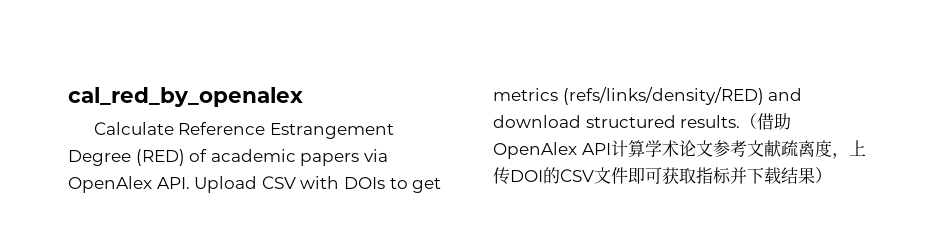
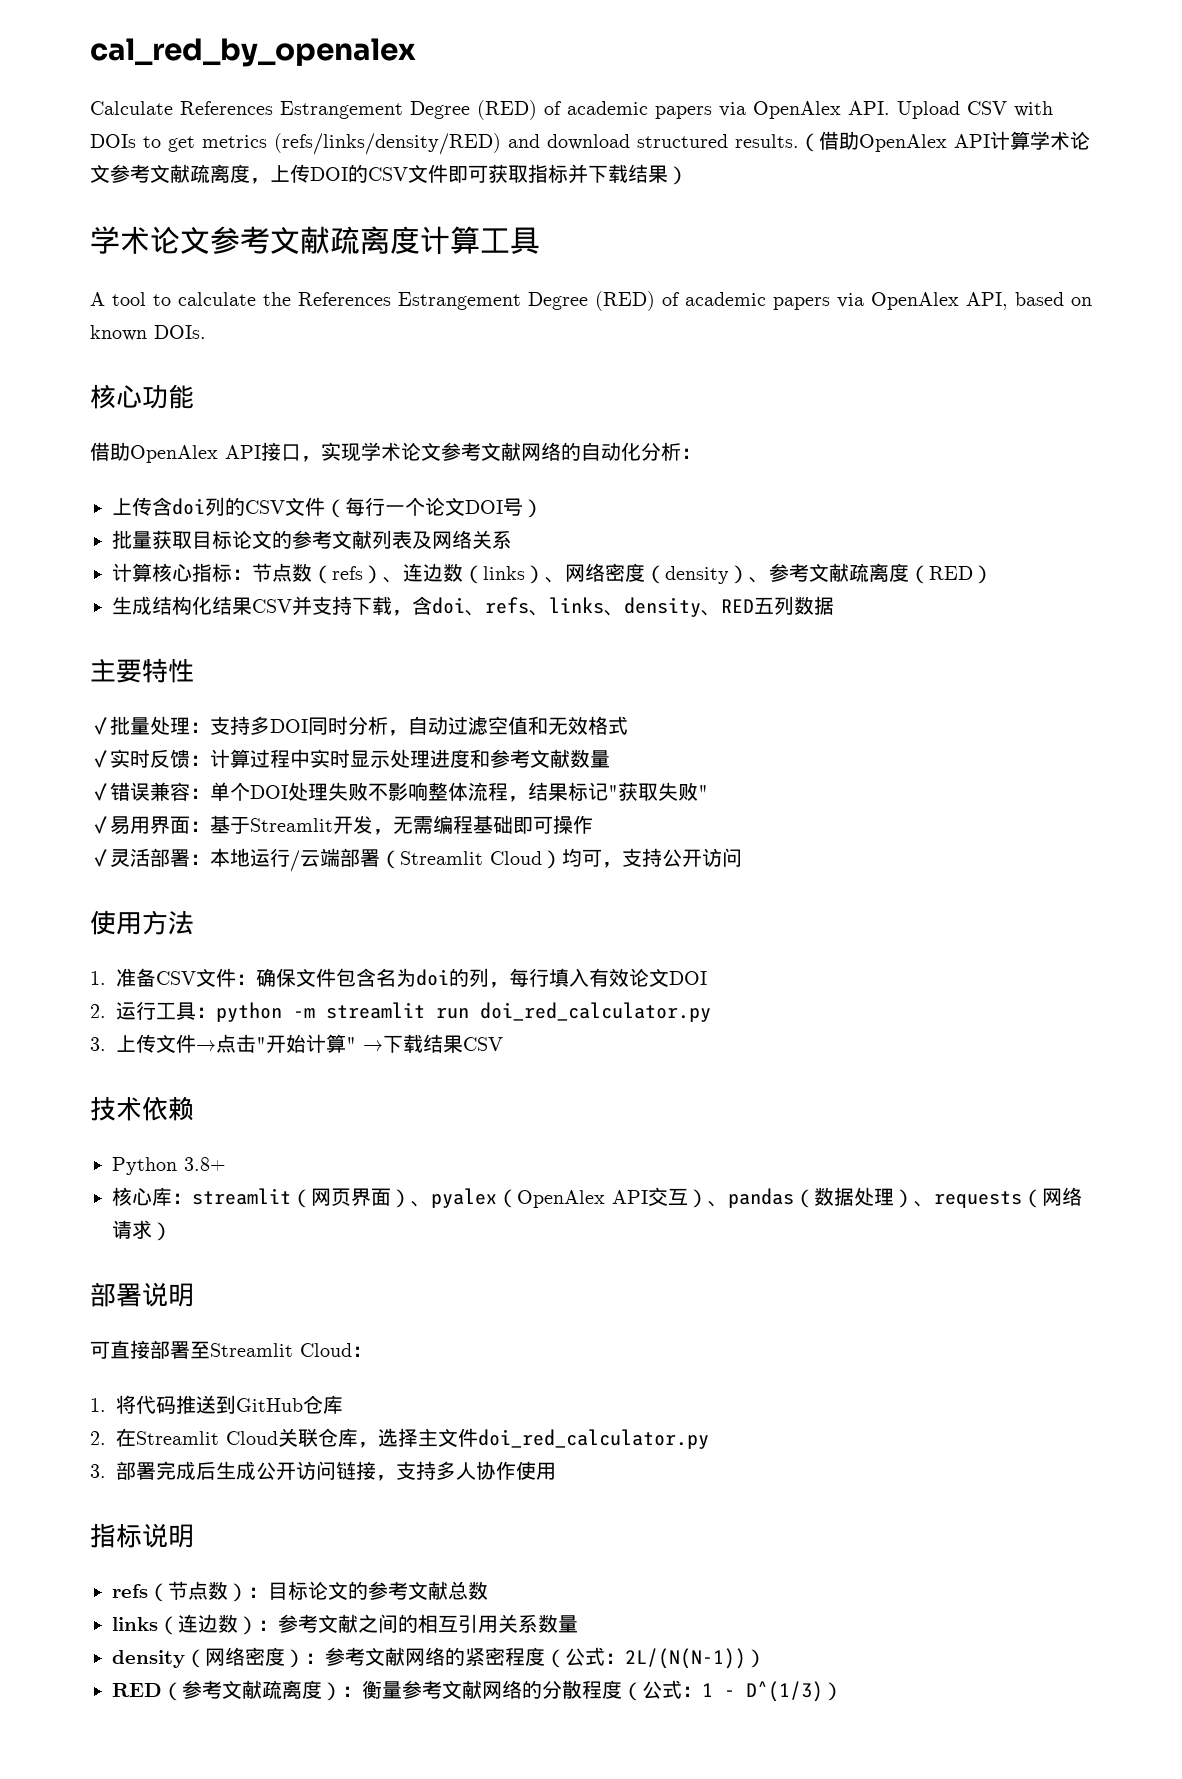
[178,122,266,135] Reference -> [180,101,273,115] References
(832, 175) none -> [90,226,540,254] [90,291,1092,311] [90,325,206,341] [90,384,194,409] [90,442,701,463] [112,497,543,518] [112,530,512,549] [112,563,993,584] [112,596,834,617] [90,658,194,683] [90,716,628,736] [90,749,610,769] [90,782,708,802] [90,815,593,835] [90,848,742,872] [90,910,194,935] [90,968,707,988] [90,1001,711,1022] [90,1034,503,1053] [90,1096,194,1121] [112,1157,226,1175] [112,1187,1082,1208] [112,1220,172,1241] [90,1282,194,1307] [90,1340,372,1359] [90,1395,343,1414] [90,1428,709,1449] [90,1461,556,1481] [90,1523,194,1548] [112,1581,488,1602] [112,1614,578,1635] [112,1647,766,1669] [112,1680,843,1702] // 学术论文参考文献疏离度计算工具 // A tool to calculate the References Estrangement Degree (RED) of academic papers via OpenAlex API, based on known DOIs. // 核心功能 // 借助OpenAlex API接口，实现学术论文参考文献网络的自动化分析： // 上传含doi列的CSV文件（每行一个论文DOI号） // 批量获取目标论文的参考文献列表及网络关系 // 计算核心指标：节点数（refs）、连边数（links）、网络密度（density）、参考文献疏离度（RED） // 生成结构化结果CSV并支持下载，含doi、refs、links、density、RED五列数据 // 主要特性 // ✓批量处理：支持多DOI同时分析，自动过滤空值和无效格式 // ✓实时反馈：计算过程中实时显示处理进度和参考文献数量 // ✓错误兼容：单个DOI处理失败不影响整体流程，结果标记"获取失败" // ✓易用界面：基于Streamlit开发，无需编程基础即可操作 // ✓灵活部署：本地运行/云端部署（Streamlit Cloud）均可，支持公开访问 // 使用方法 // 1.准备CSV文件：确保文件包含名为doi的列，每行填入有效论文DOI // 2.运行工具：python -m streamlit run doi_red_calculator.py // 3.上传文件→点击"开始计算" →下载结果CSV // 技术依赖 // Python 3.8+ // 核心库：streamlit（网页界面）、pyalex（OpenAlex API交互）、pandas（数据处理）、requests（网络请求） // 部署说明 // 可直接部署至Streamlit Cloud： // 1.将代码推送到GitHub仓库 // 2.在Streamlit Cloud关联仓库，选择主文件doi_red_calculator.py // 3.部署完成后生成公开访问链接，支持多人协作使用 // 指标说明 // refs（节点数）：目标论文的参考文献总数 // links（连边数）：参考文献之间的相互引用关系数量 // density（网络密度）：参考文献网络的紧密程度（公式：2L/(N(N-1))） // RED（参考文献疏离度）：衡量参考文献网络的分散程度（公式：1 - D^(1/3)）

